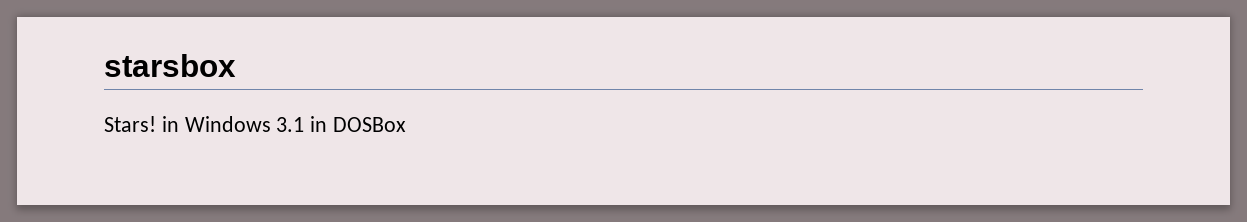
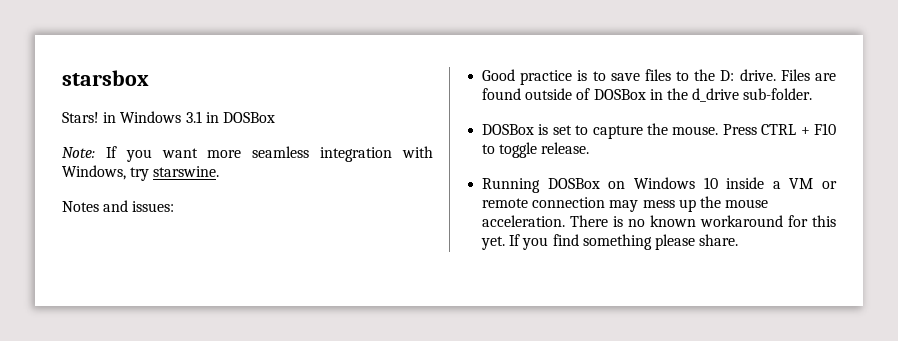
(407, 124) none -> [62,146,433,162] [62,165,220,181] [62,200,175,212] [482,69,836,85] [482,88,813,102] [482,123,836,139] [482,142,590,158] [482,177,837,193] [482,196,769,212] [482,215,836,227] [481,234,739,250] // Note: If you want more seamless integration with Windows, try starswine. // Notes and issues: // Good practice is to save files to the D: drive. Files are found outside of DOSBox in the d_drive sub-folder. // DOSBox is set to capture the mouse. Press CTRL + F10 to toggle release. // Running DOSBox on Windows 10 inside a VM or remote connection may mess up the mouse acceleration. There is no known workaround for this yet. If you find something please share.

